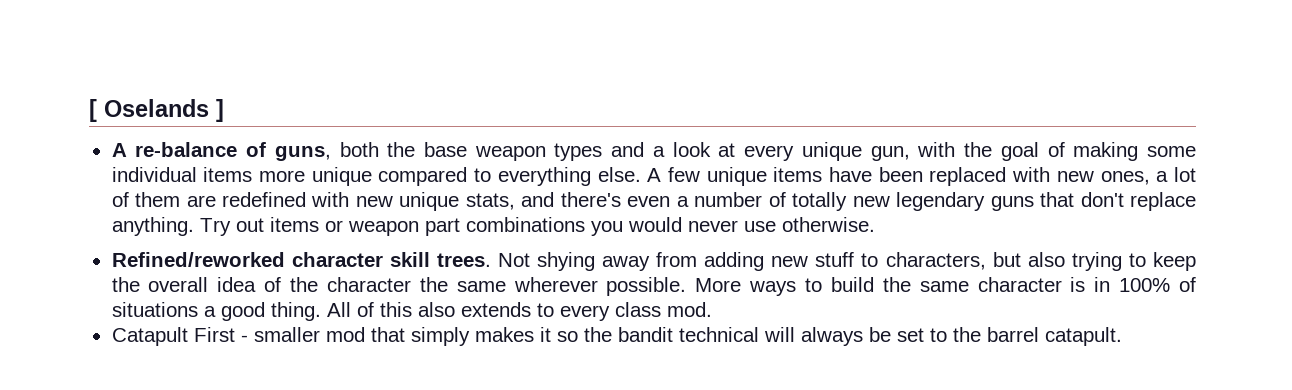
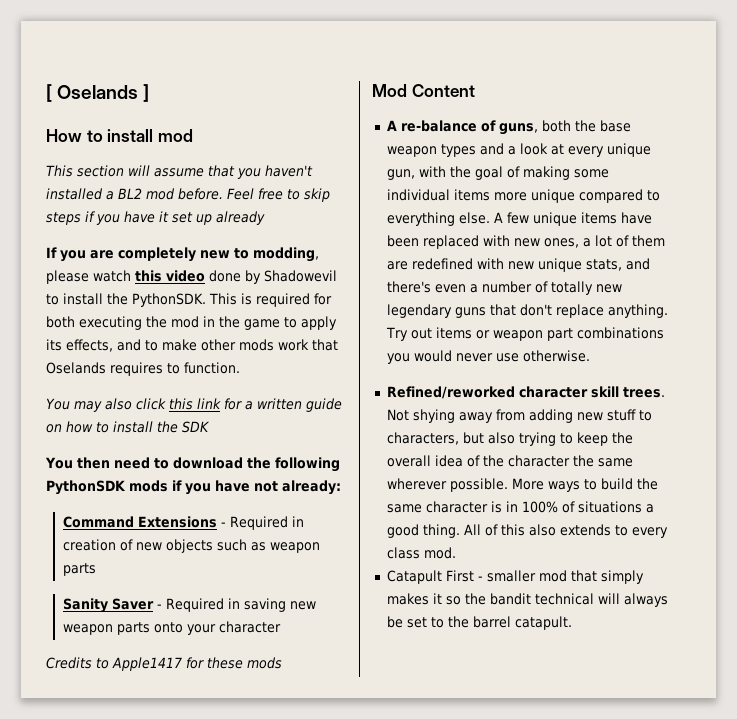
(224, 110) none -> [46,129,193,142] [46,165,313,179] [46,188,330,202] [46,211,265,225] [46,247,319,262] [46,270,337,284] [46,293,332,307] [46,316,337,330] [46,339,338,352] [46,362,240,376] [46,398,342,412] [46,421,210,433] [45,457,340,472] [46,480,341,495] [62,516,304,530] [62,539,320,553] [62,563,96,576] [62,598,316,613] [62,621,281,635] [46,657,282,671] [372,84,475,97] // How to install mod // This section will assume that you haven't installed a BL2 mod before. Feel free to skip steps if you have it set up already // If you are completely new to modding, please watch this video done by Shadowevil to install the PythonSDK. This is required for both executing the mod in the game to apply its effects, and to make other mods work that Oselands requires to function. // You may also click this link for a written guide on how to install the SDK // You then need to download the following PythonSDK mods if you have not already: // Command Extensions - Required in creation of new objects such as weapon parts // Sanity Saver - Required in saving new weapon parts onto your character // Credits to Apple1417 for these mods // Mod Content

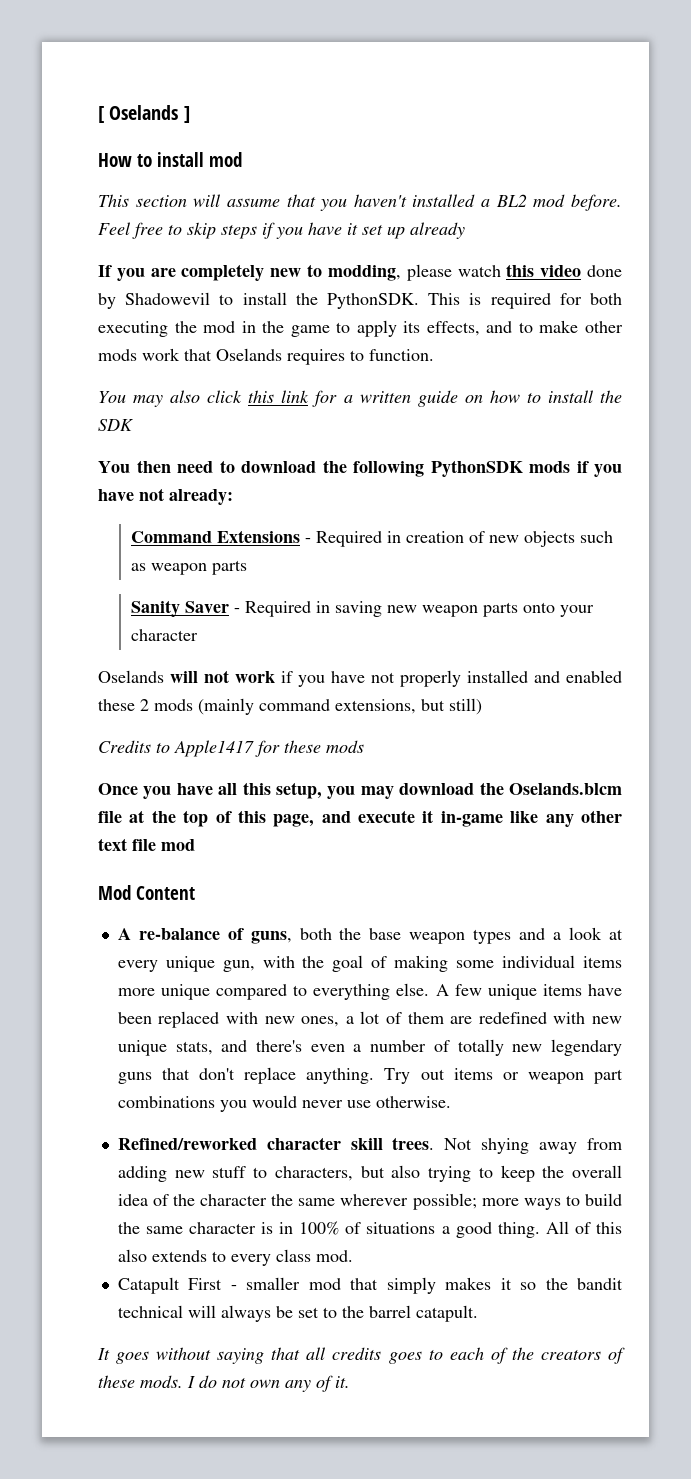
(281, 627) none -> [98,670,622,687] [98,698,482,715] // Oselands will not work if you have not properly installed and enabled these 2 mods (mainly command extensions, but still)
(282, 663) none -> [98,782,622,799] [98,810,622,827] [98,838,195,851] // Once you have all this setup, you may download the Oselands.blcm file at the top of this page, and execute it in-game like any other text file mod
[449,478,544,492] possible. More -> [412,1193,519,1210] possible; more
(572, 623) none -> [97,1347,626,1364] [98,1375,350,1392] // It goes without saying that all credits goes to each of the creators of these mods. I do not own any of it.

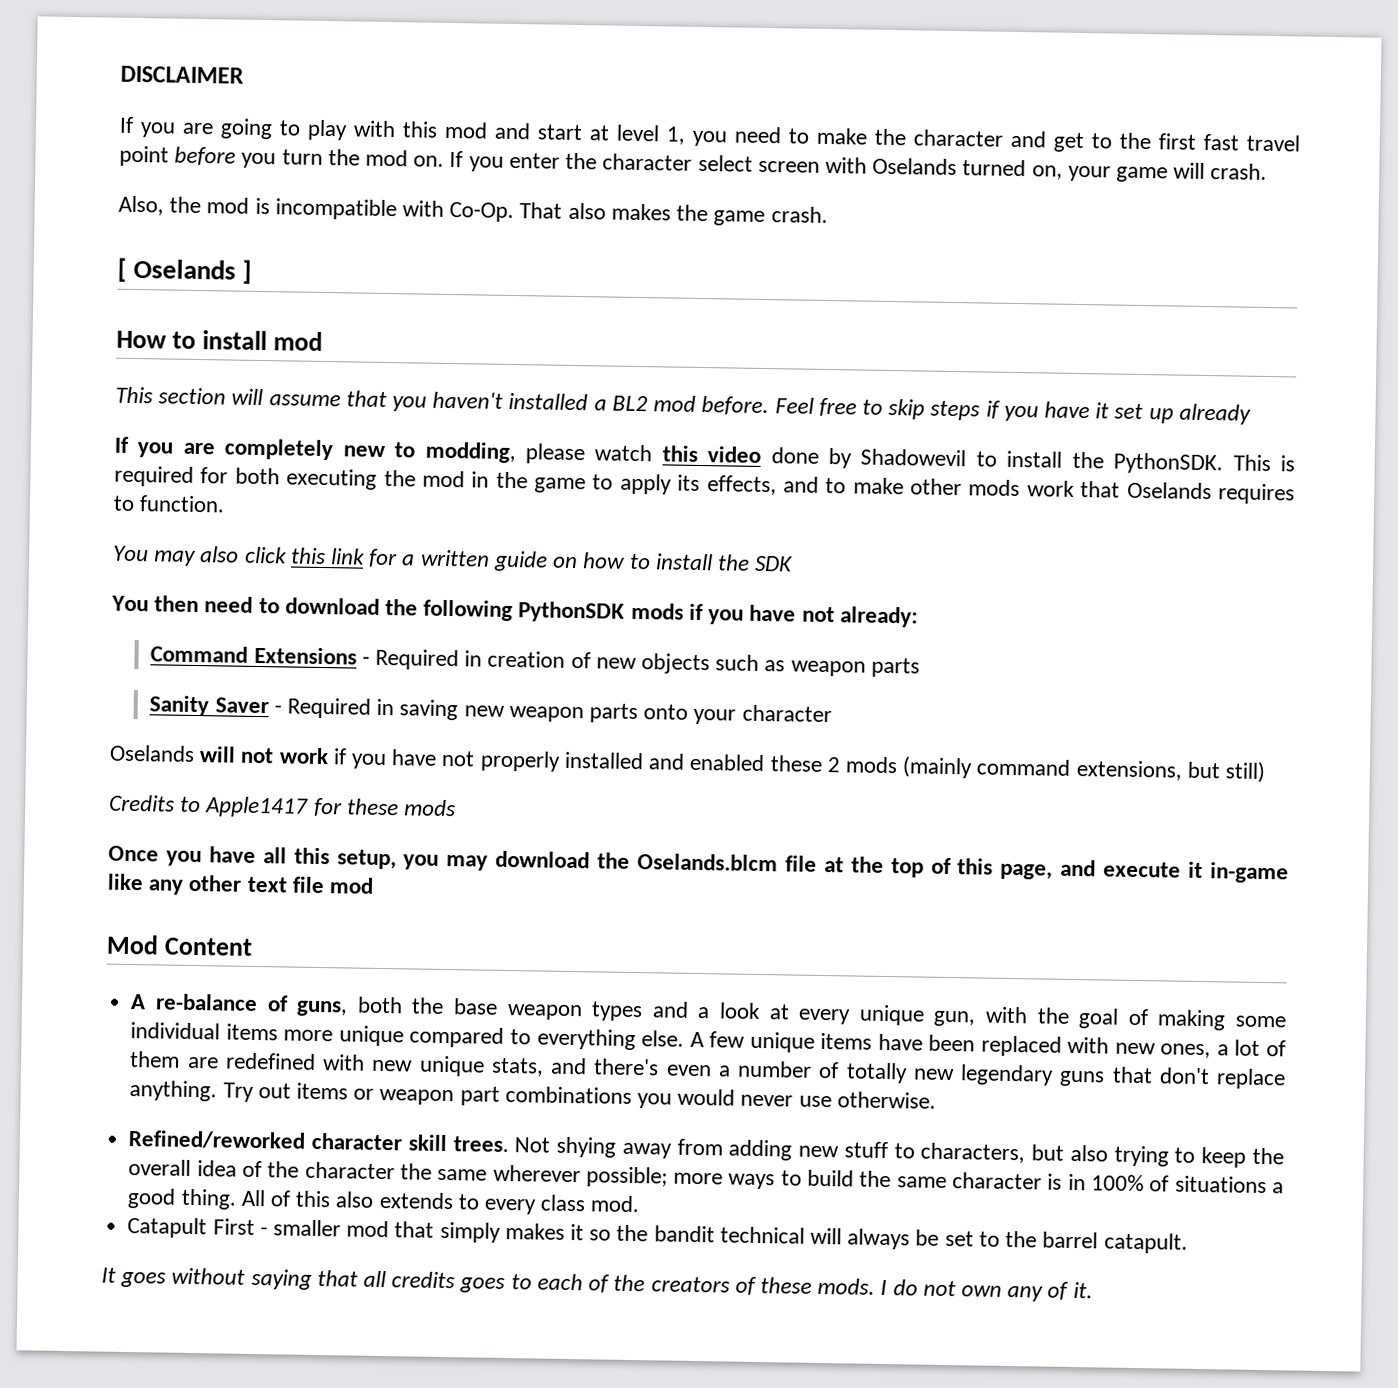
(98, 114) none -> [120,65,244,84] [119,116,1300,153] [119,145,1268,183] [118,195,828,226] DISCLAIMER // If you are going to play with this mod and start at level 1, you need to make the character and get to the first fast travel point before you turn the mod on. If you enter the character select screen with Oselands turned on, your game will crash. // Also, the mod is incompatible with Co-Op. That also makes the game crash. //

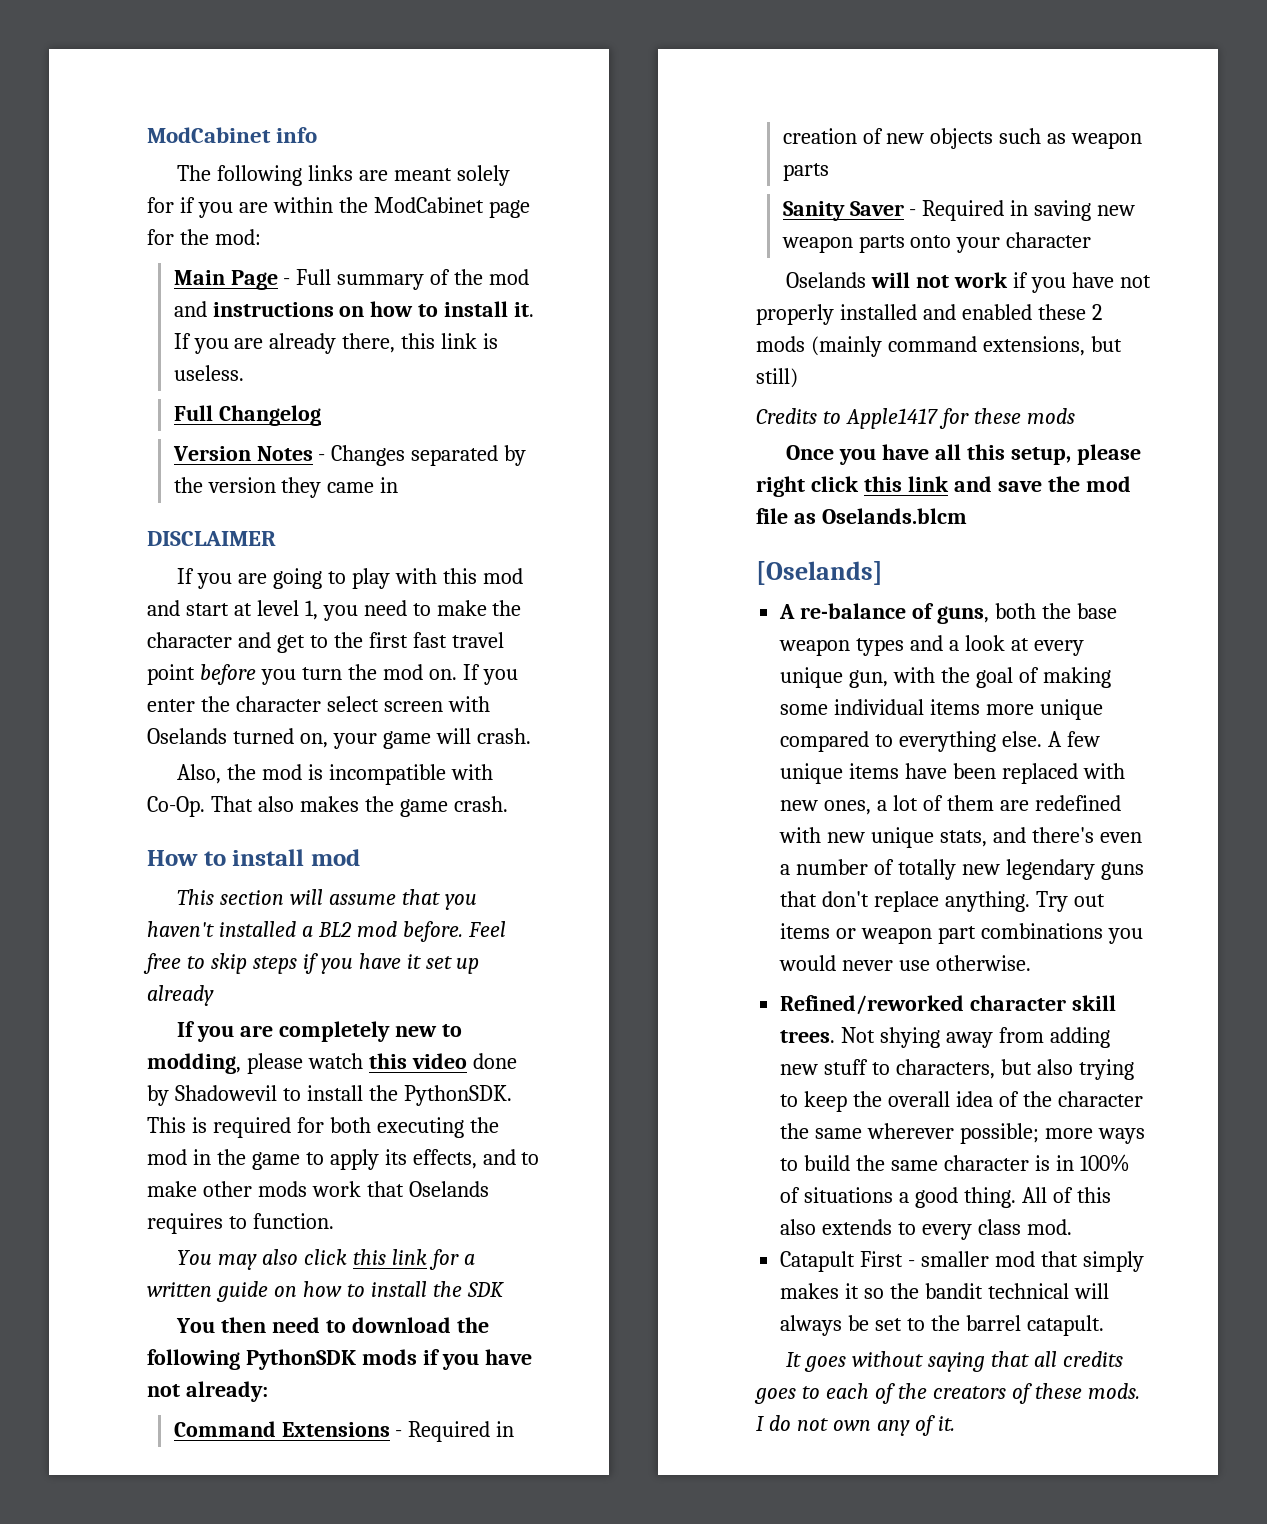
(120, 74) none -> [147,127,318,143] [176,165,510,186] [147,197,530,218] [147,229,261,245] [173,269,530,290] [173,301,535,317] [173,333,499,354] [173,365,244,381] [173,405,321,426] [172,445,527,466] [173,477,399,498] ModCabinet info // The following links are meant solely for if you are within the ModCabinet page for the mod: // Main Page - Full summary of the mod and instructions on how to install it. If you are already there, this link is useless. // Full Changelog // Version Notes - Changes separated by the version they came in //
[117,257,253,284] // [ Oselands ] -> (508, 804) none
[403,850,1290,884] [107,873,375,895] [106,934,253,956] you may download the Oselands.blcm file at the top of this page, and execute it in-game like any other text file mod // Mod Content -> [1076,444,1141,465] [756,476,1131,497] [756,508,967,524] [756,561,883,585] please right click this link and save the mod file as Oselands.blcm // [Oselands]

